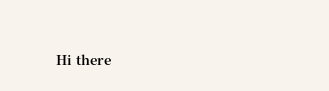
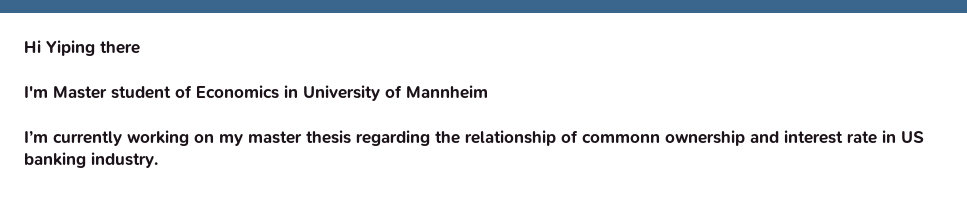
(72, 60) none -> [46,40,95,56] Yiping
(111, 59) none -> [24,85,488,101] [24,130,924,146] [24,152,158,168] // I'm Master student of Economics in University of Mannheim // I’m currently working on my master thesis regarding the relationship of commonn ownership and interest rate in US banking industry.

